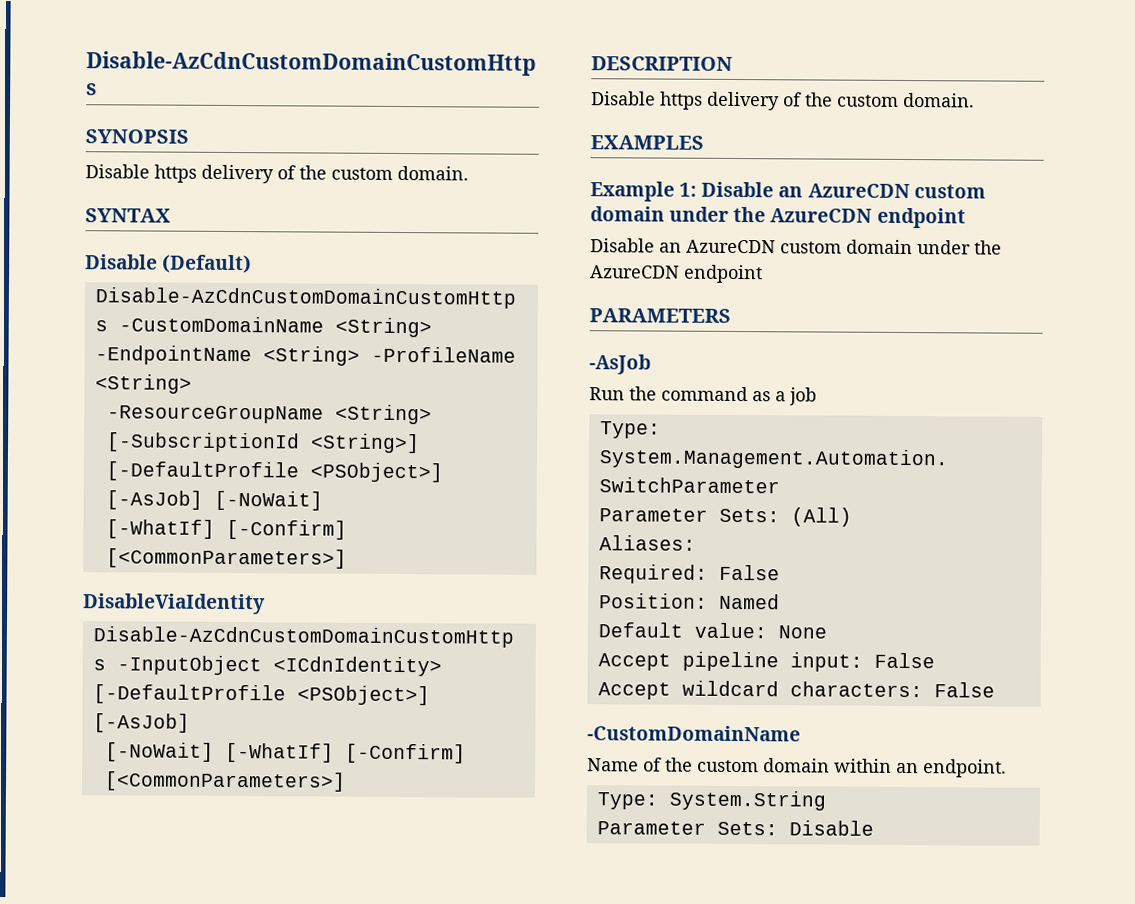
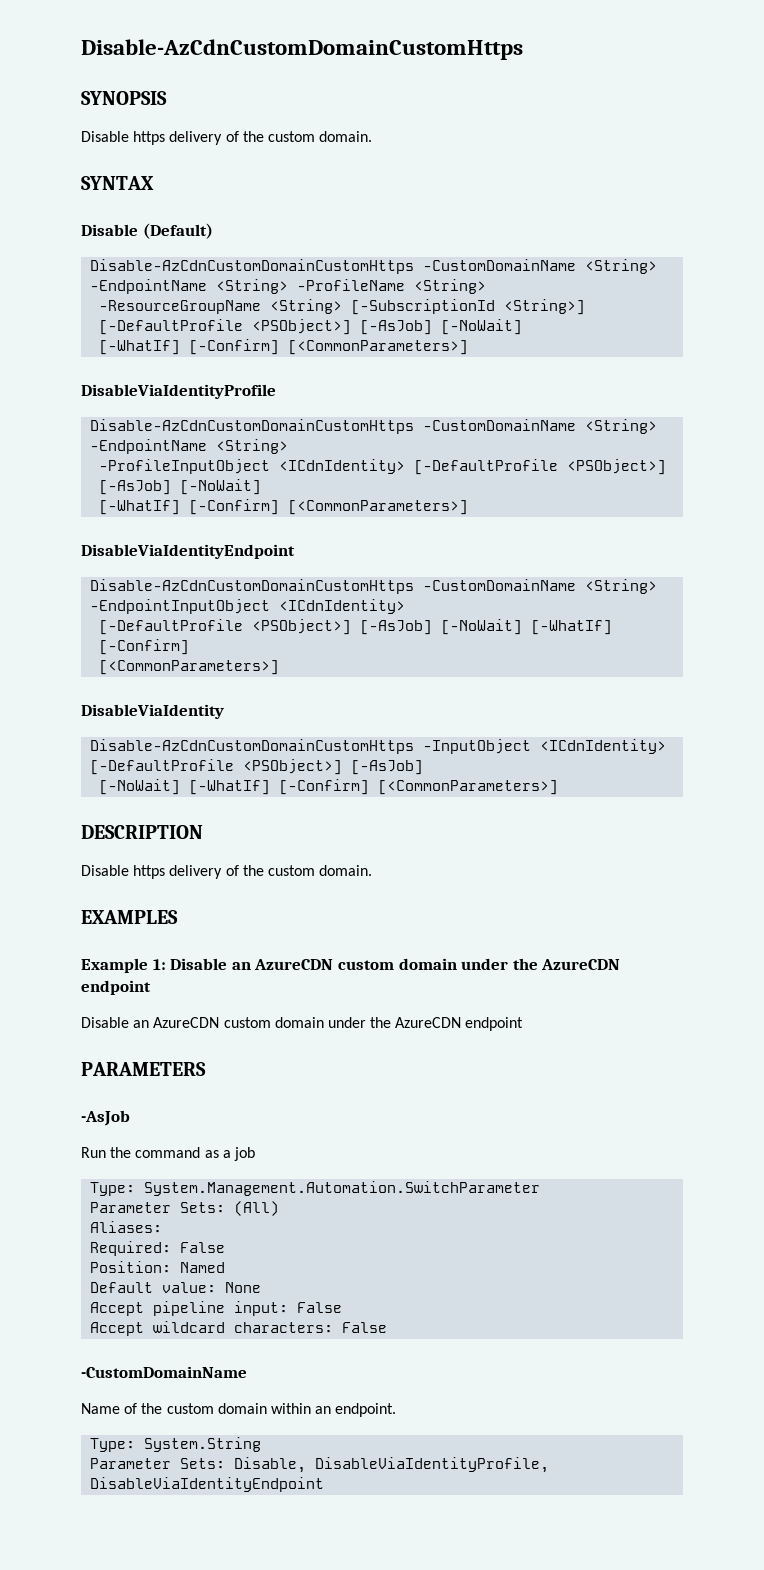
(347, 558) none -> [81,384,276,399] [90,419,658,434] [90,439,289,454] [99,459,667,475] [99,479,262,495] [99,499,469,515] [81,544,295,559] [90,579,658,594] [90,599,406,614] [99,619,613,635] [99,639,190,655] [99,660,280,675] // DisableViaIdentityProfile // Disable-AzCdnCustomDomainCustomHttps -CustomDomainName <String> -EndpointName <String> // -ProfileInputObject <ICdnIdentity> [-DefaultProfile <PSObject>] [-AsJob] [-NoWait] // [-WhatIf] [-Confirm] [<CommonParameters>] // DisableViaIdentityEndpoint // Disable-AzCdnCustomDomainCustomHttps -CustomDomainName <String> -EndpointInputObject <ICdnIdentity> // [-DefaultProfile <PSObject>] [-AsJob] [-NoWait] [-WhatIf] [-Confirm] // [<CommonParameters>]
[788,820,874,836] Disable -> [234,1457,550,1473] [90,1477,325,1492] Disable, DisableViaIdentityProfile, DisableViaIdentityEndpoint

